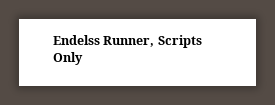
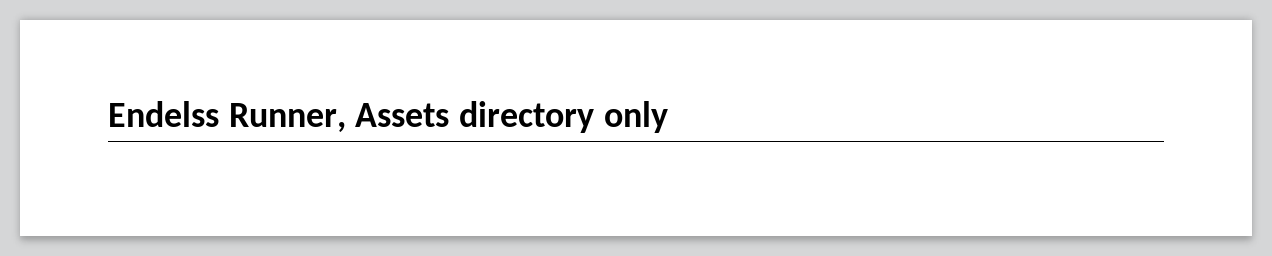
[157,35,202,48] [53,52,83,65] Scripts Only -> [355,101,668,133] Assets directory only

